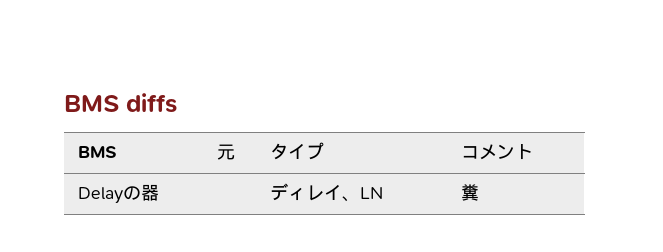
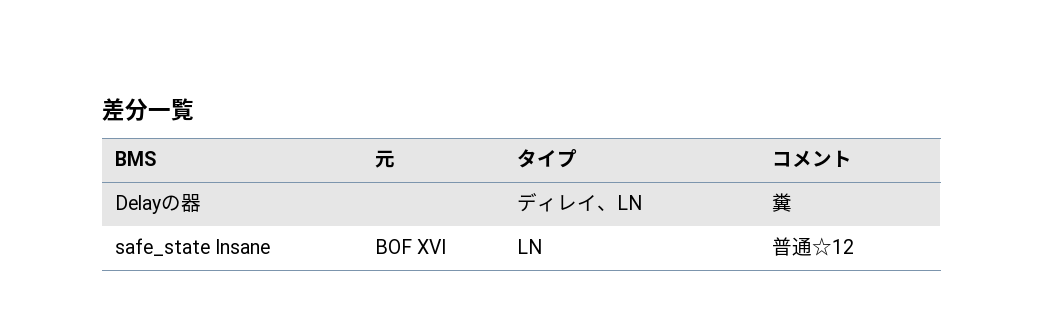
[64,93,177,113] BMS diffs -> [102,98,194,121] 差分一覧
(479, 192) none -> [115,238,271,256] [375,239,447,254] [517,239,543,254] [772,237,855,256] // safe_state Insane | BOF XVI | LN | 普通☆12

